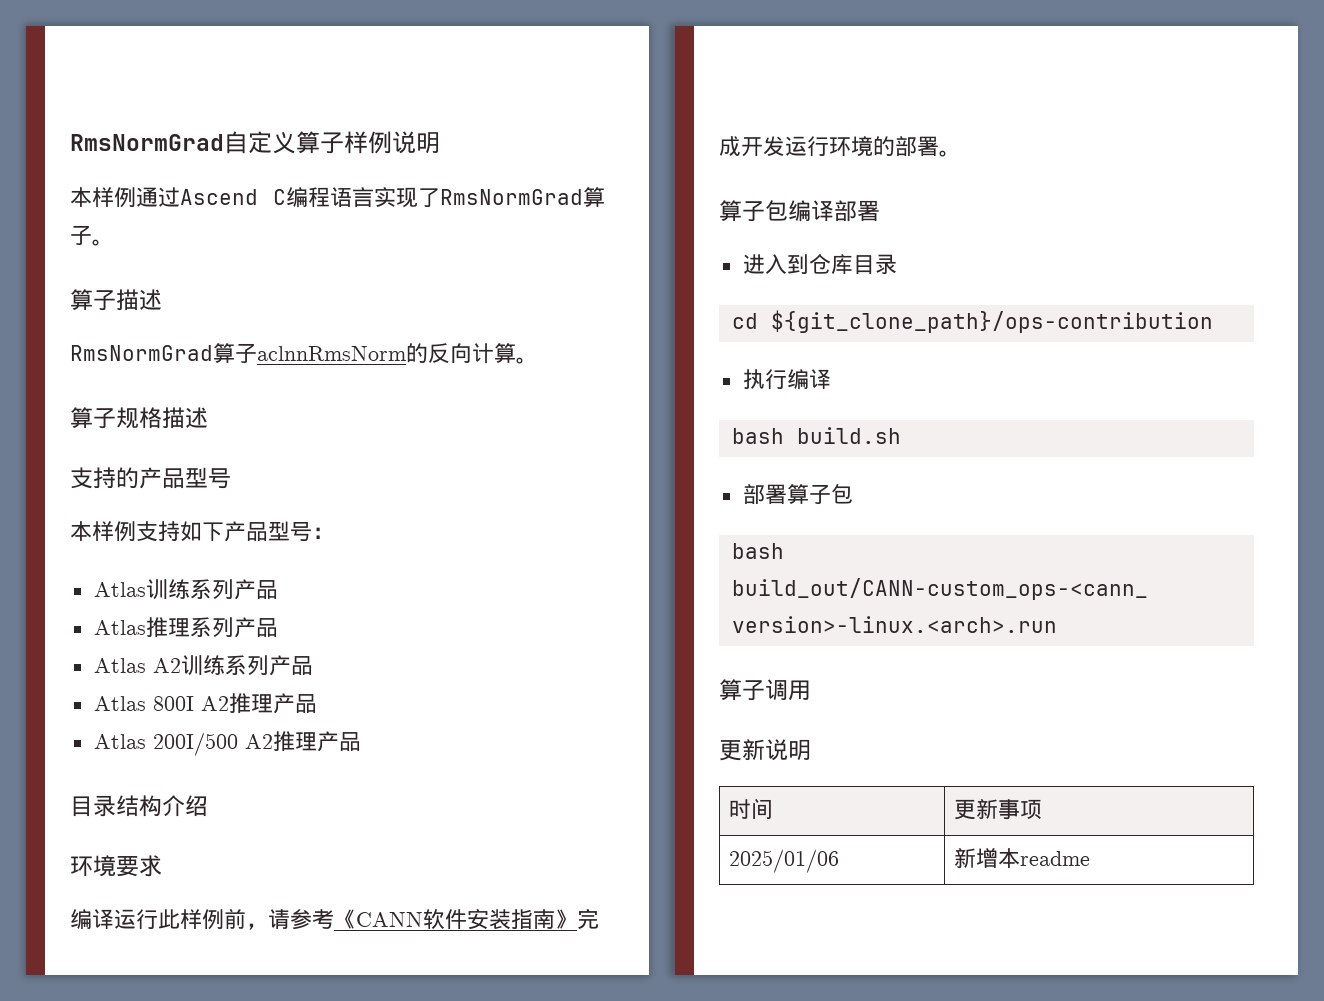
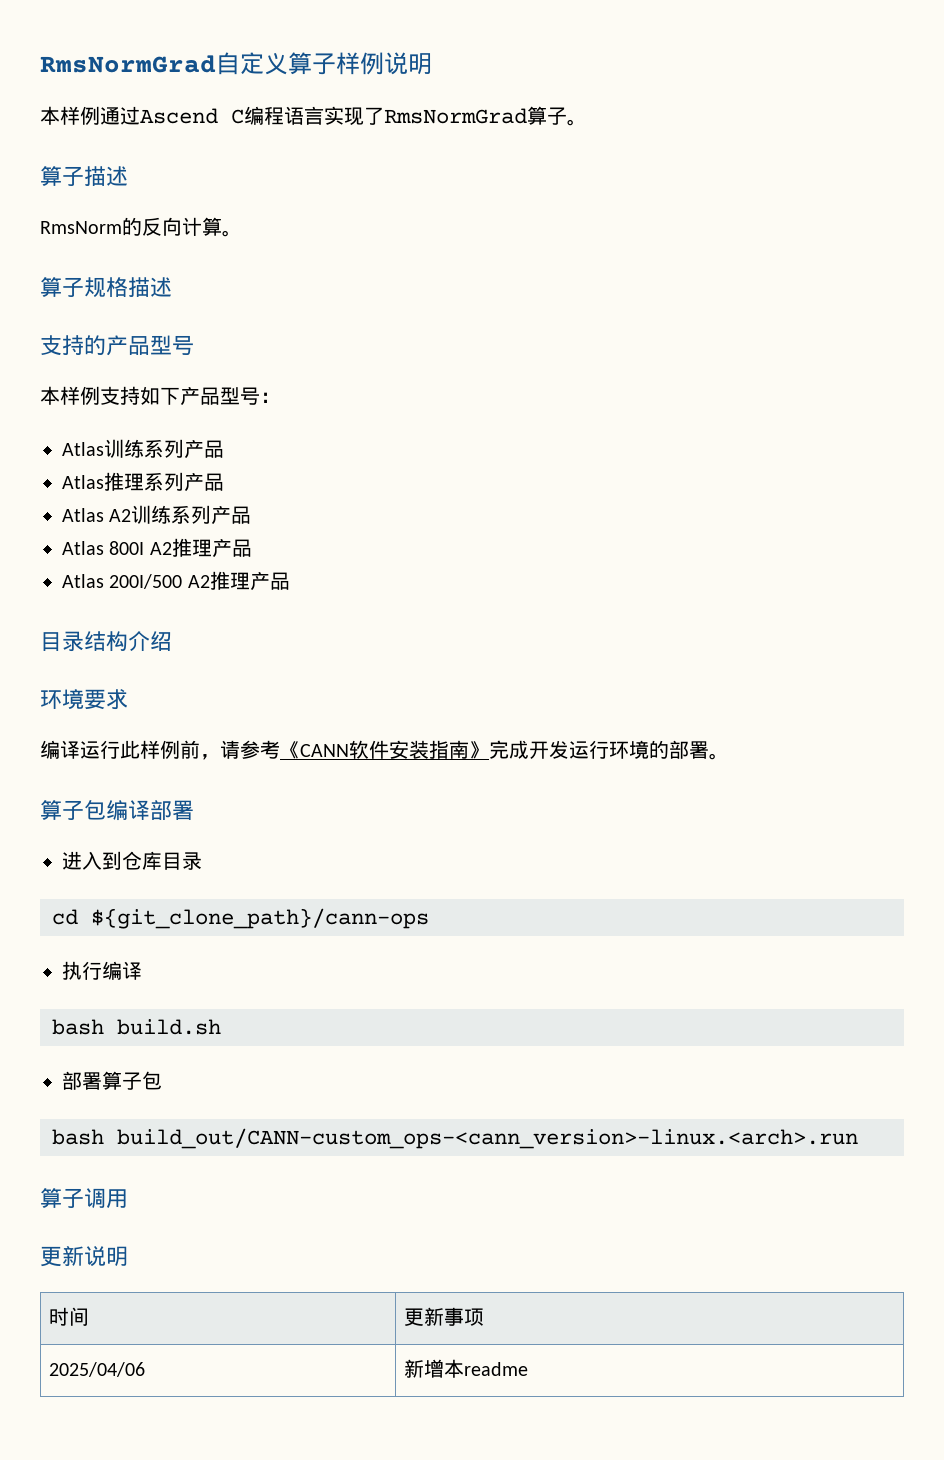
[70,343,406,363] RmsNormGrad算子aclnnRmsNorm -> [40,221,122,234] RmsNorm
[770,310,1213,333] ${git_clone_path}/ops-contribution -> [91,908,429,929] ${git_clone_path}/cann-ops
[729,849,840,873] 2025/01/06 -> [48,1362,145,1377] 2025/04/06

